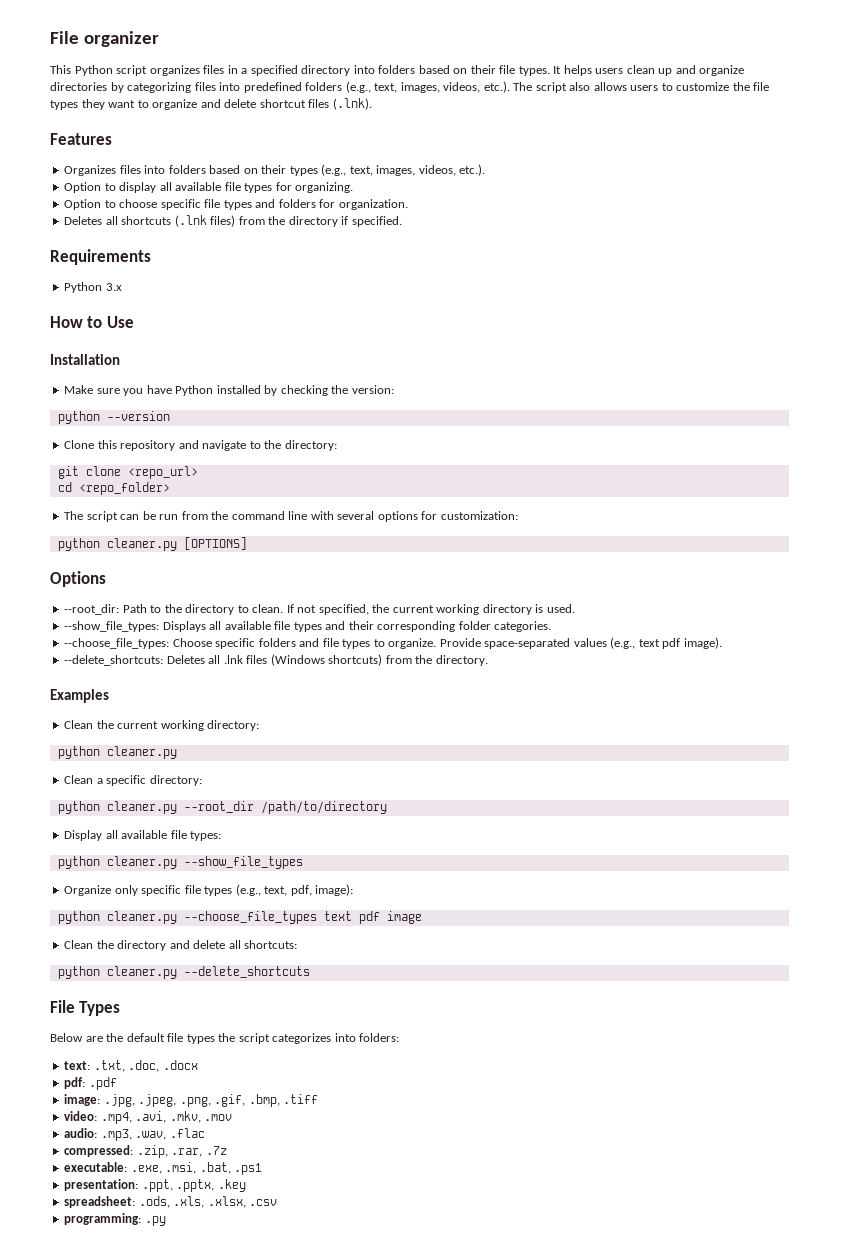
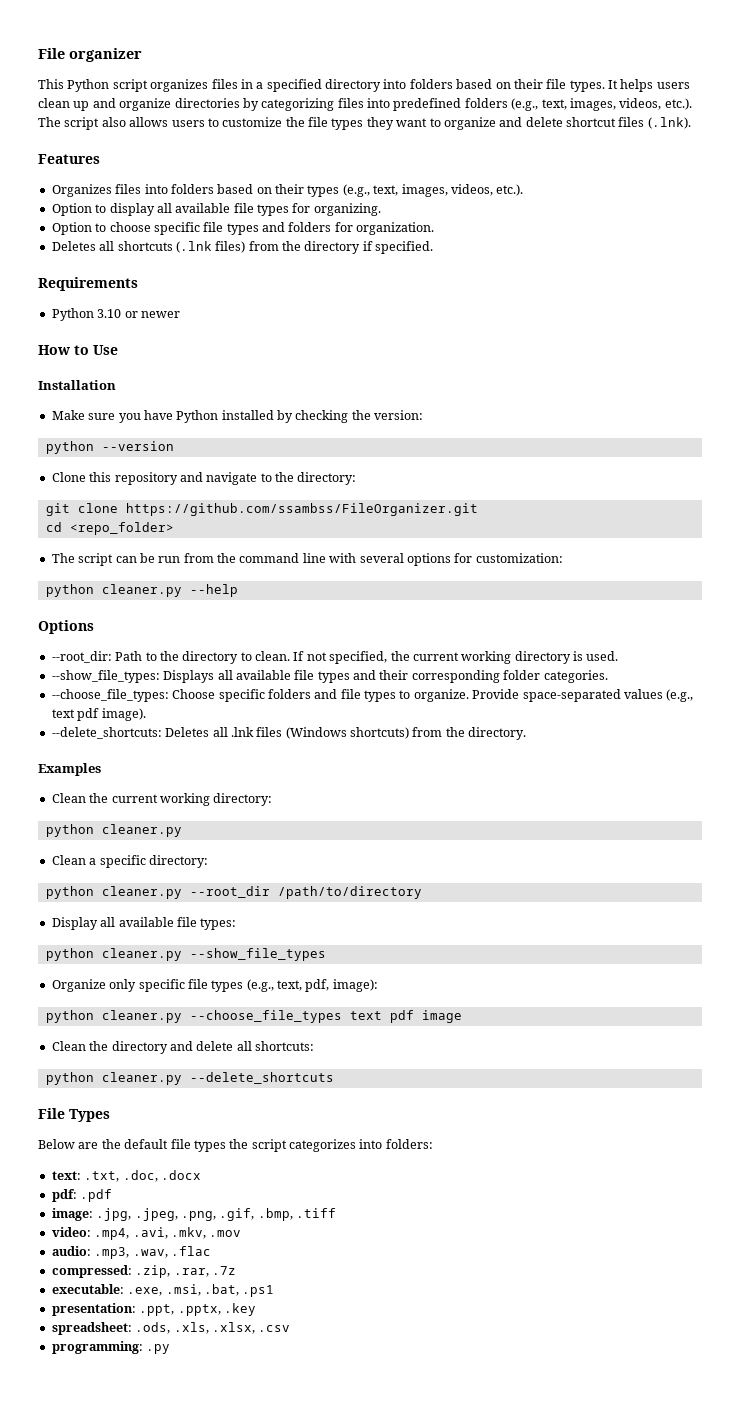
[105,283,122,291] 3.x -> [97,309,180,318] 3.10 or newer
[127,466,198,479] <repo_url> -> [125,503,478,516] https://github.com/ssambss/FileOrganizer.git
[183,537,247,550] [OPTIONS] -> [189,584,238,597] --help

